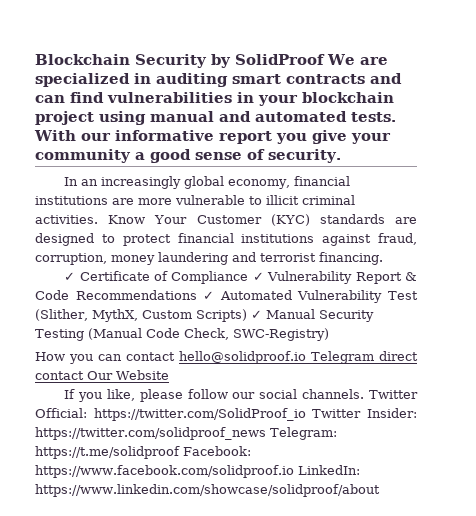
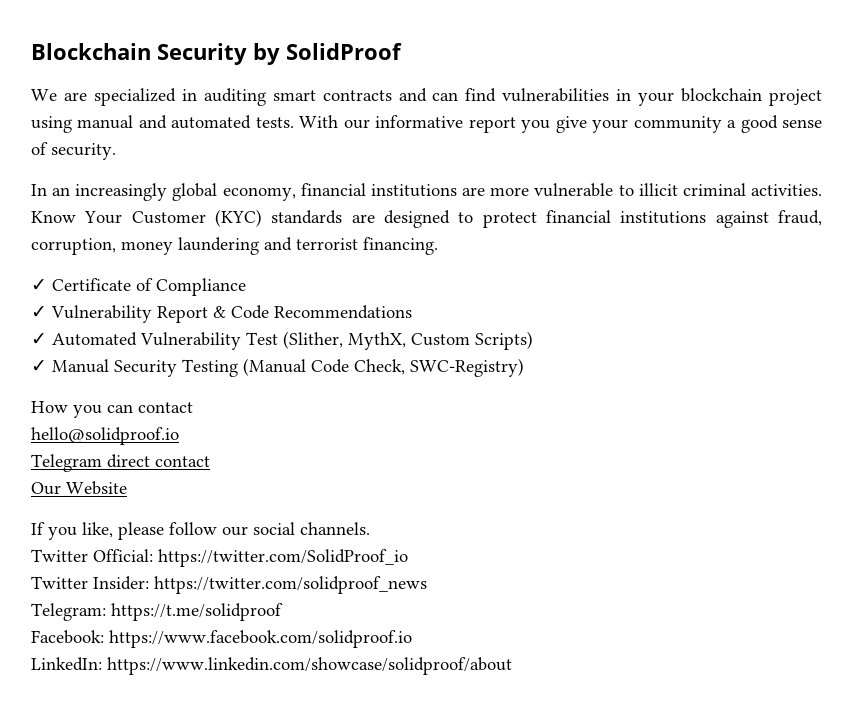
(325, 59) none -> (402, 51) //
(249, 277) none -> (246, 287) //
(197, 295) none -> (412, 312) //
(247, 315) none -> (533, 340) //
(175, 356) none -> (193, 407) //
(306, 357) none -> (179, 436) //
(84, 375) none -> (210, 461) //
(365, 394) none -> (370, 528) //
(306, 414) none -> (408, 558) //
(266, 433) none -> (427, 585) //
(180, 452) none -> (283, 612) //
(294, 471) none -> (412, 639) //

